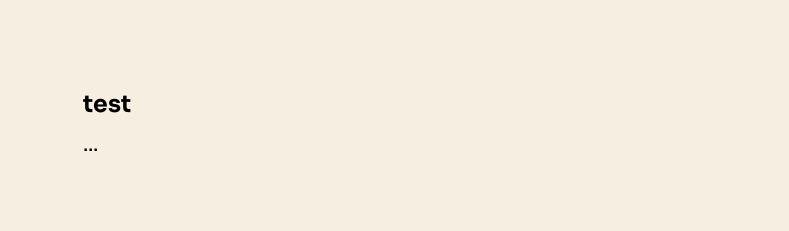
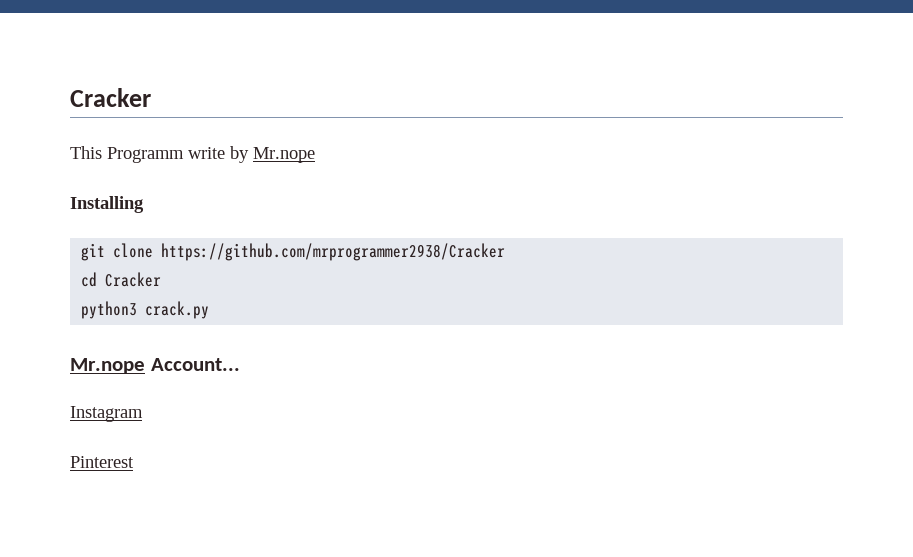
[83,95,131,113] [83,148,98,151] test // ... -> [70,88,151,107] [70,146,315,163] [70,196,144,213] [81,243,506,261] [81,272,162,287] [81,301,210,319] [70,358,240,374] [70,406,143,422] [70,456,134,468] Cracker // This Programm write by Mr.nope // Installing // git clone https://github.com/mrprogrammer2938/Cracker // cd Cracker // python3 crack.py // Mr.nope Account... // Instagram // Pinterest

